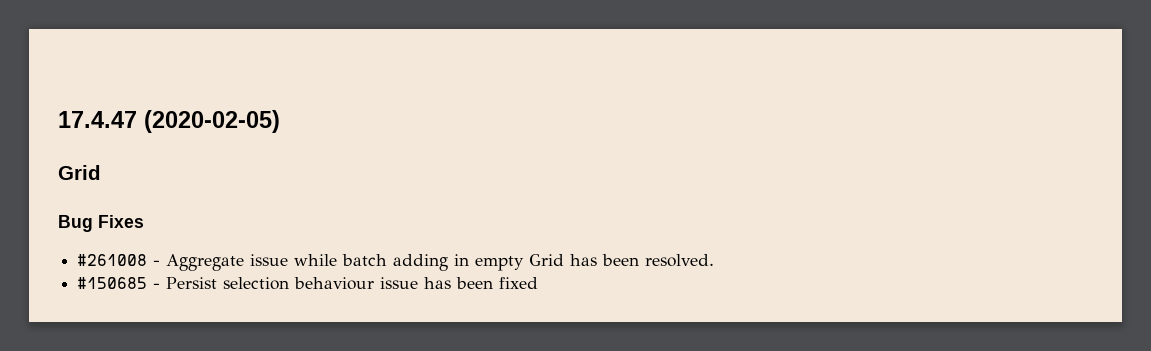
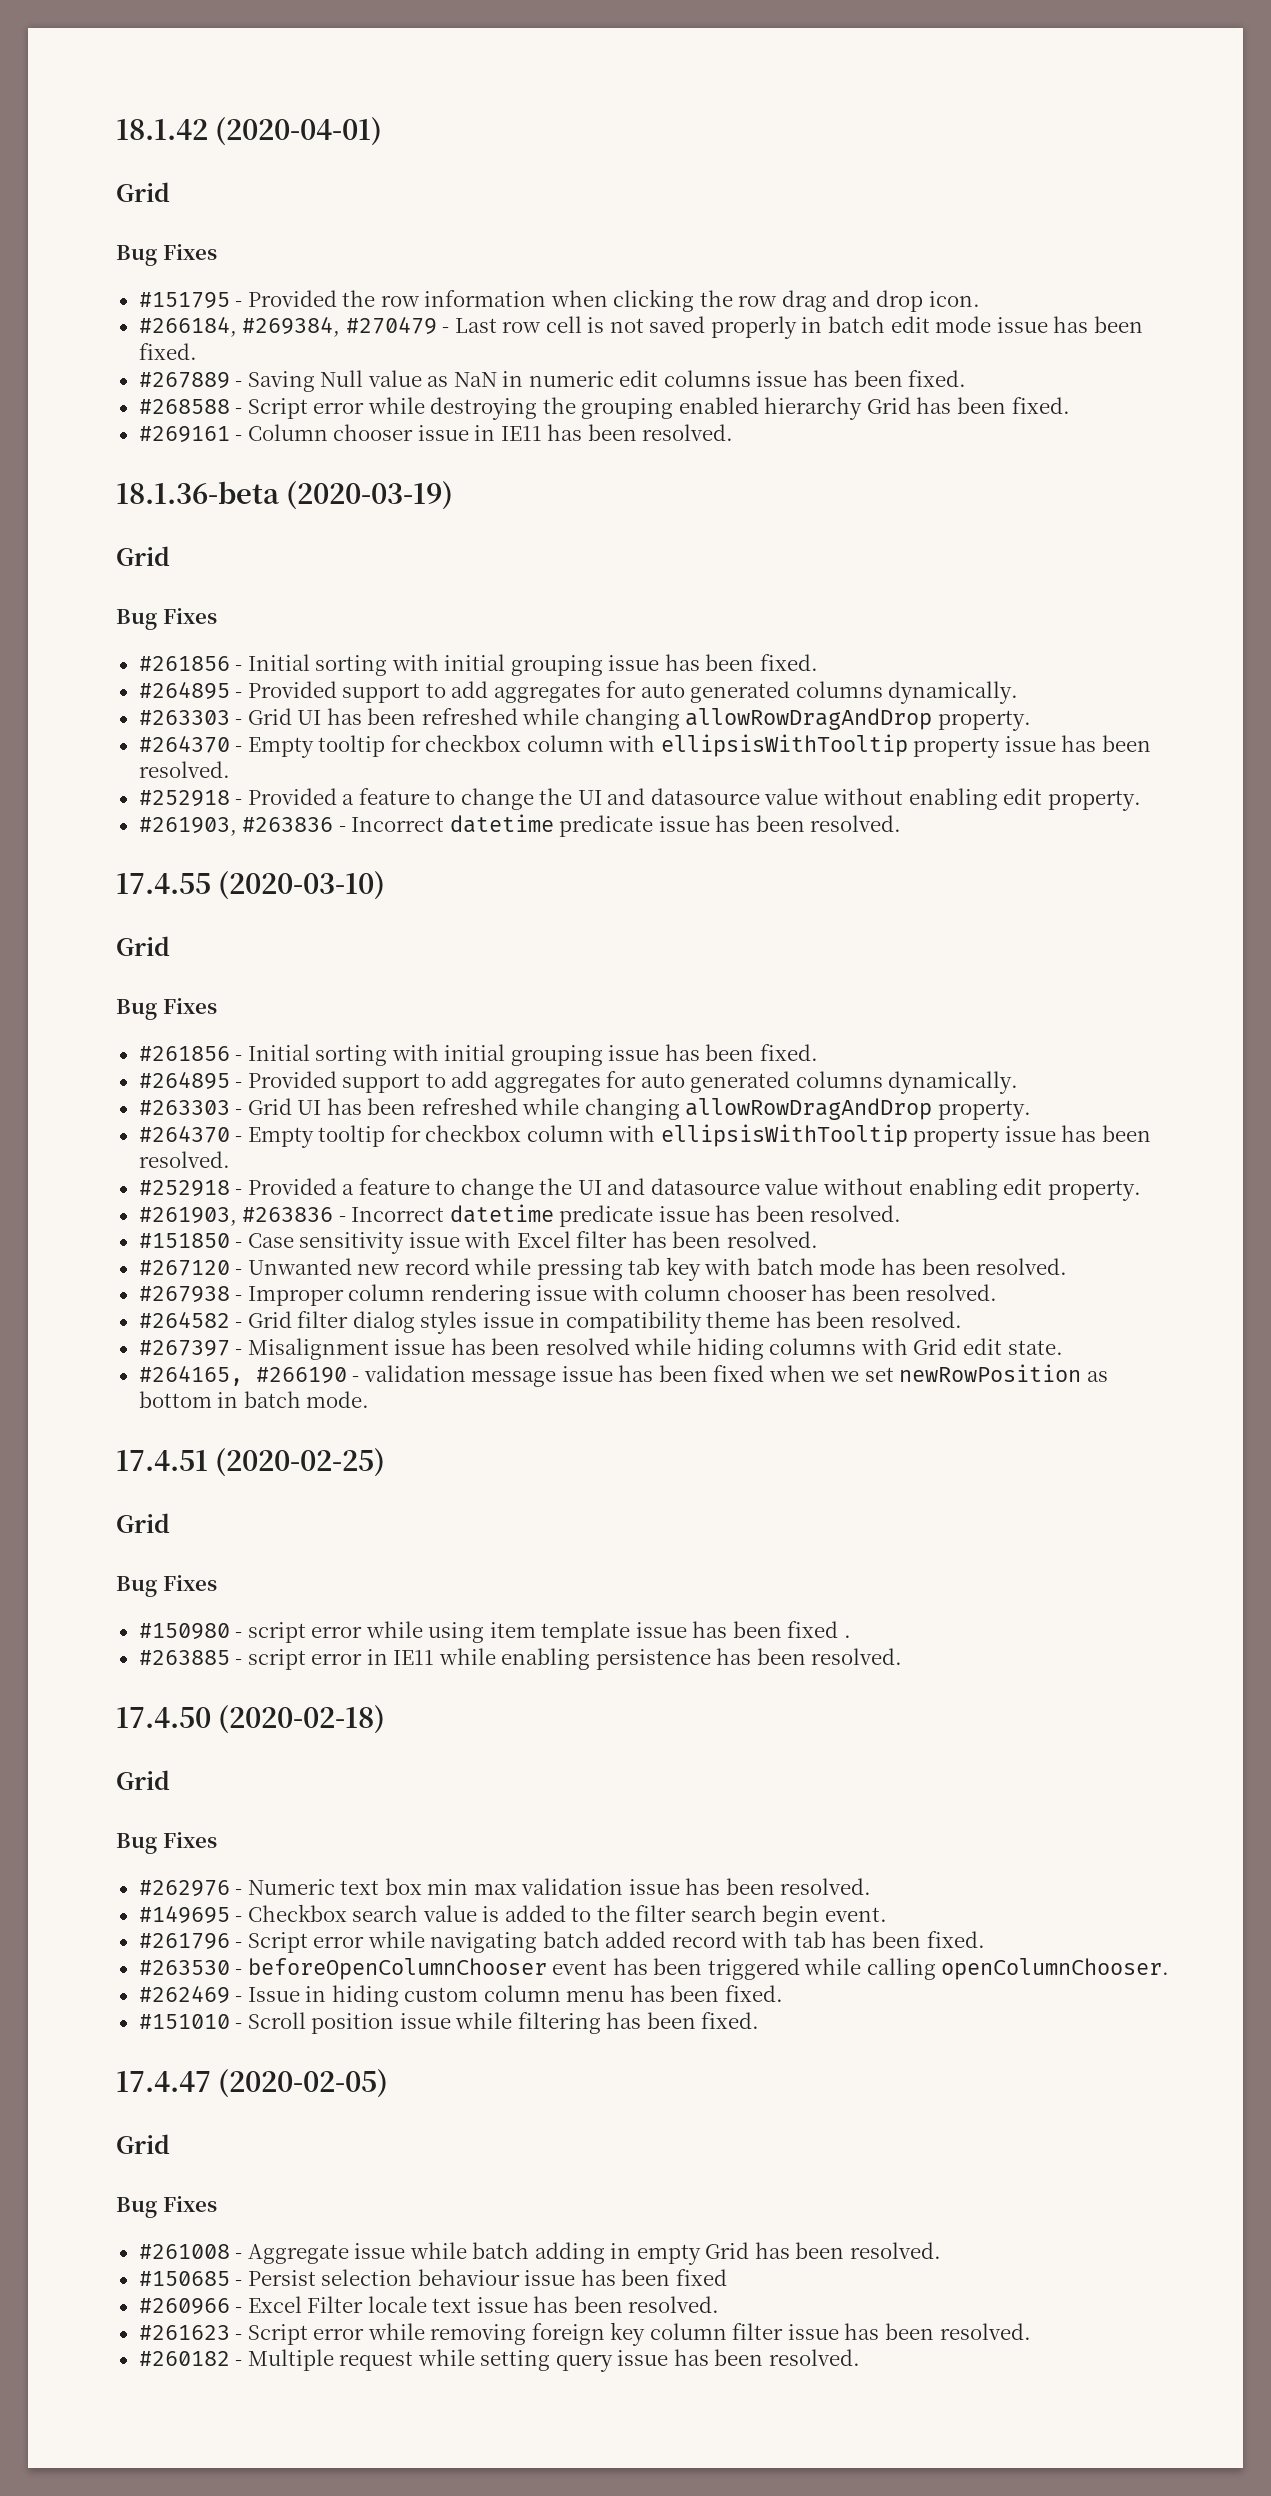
(58, 119) none -> [116,117,383,146] [116,182,170,202] [116,244,217,266] [138,289,980,312] [138,316,1143,339] [138,343,197,360] [138,370,967,392] [138,397,1070,420] [138,424,734,443] [116,481,454,510] [116,546,170,566] [116,608,217,630] [138,654,818,676] [138,681,1019,704] [138,708,1031,731] [138,734,1151,758] [138,761,230,778] [138,788,1141,811] [138,814,902,837] [116,871,386,900] [116,936,170,956] [116,998,217,1020] [138,1044,818,1066] [138,1071,1019,1094] [138,1098,1031,1121] [138,1124,1151,1148] [138,1151,230,1168] [138,1178,1141,1201] [138,1204,902,1227] [138,1231,818,1254] [138,1257,1068,1281] [138,1284,998,1306] [138,1311,962,1334] [138,1338,1063,1360] [138,1364,1108,1387] [138,1391,370,1408] [116,1448,386,1477] [116,1513,170,1533] [116,1575,217,1597] [138,1621,851,1643] [138,1648,903,1670] [116,1705,386,1734] [116,1770,170,1790] [116,1832,217,1854] [138,1878,872,1897] [138,1904,887,1927] [138,1931,985,1953] [138,1958,1170,1980] [138,1985,783,2007] [138,2012,760,2034] 18.1.42 (2020-04-01) // Grid // Bug Fixes // #151795 - Provided the row information when clicking the row drag and drop icon. // #266184, #269384, #270479 - Last row cell is not saved properly in batch edit mode issue has been fixed. // #267889 - Saving Null value as NaN in numeric edit columns issue has been fixed. // #268588 - Script error while destroying the grouping enabled hierarchy Grid has been fixed. // #269161 - Column chooser issue in IE11 has been resolved. // 18.1.36-beta (2020-03-19) // Grid // Bug Fixes // #261856 - Initial sorting with initial grouping issue has been fixed. // #264895 - Provided support to add aggregates for auto generated columns dynamically. // #263303 - Grid UI has been refreshed while changing allowRowDragAndDrop property. // #264370 - Empty tooltip for checkbox column with ellipsisWithTooltip property issue has been resolved. // #252918 - Provided a feature to change the UI and datasource value without enabling edit property. // #261903, #263836 - Incorrect datetime predicate issue has been resolved. // 17.4.55 (2020-03-10) // Grid // Bug Fixes // #261856 - Initial sorting with initial grouping issue has been fixed. // #264895 - Provided support to add aggregates for auto generated columns dynamically. // #263303 - Grid UI has been refreshed while changing allowRowDragAndDrop property. // #264370 - Empty tooltip for checkbox column with ellipsisWithTooltip property issue has been resolved. // #252918 - Provided a feature to change the UI and datasource value without enabling edit property. // #261903, #263836 - Incorrect datetime predicate issue has been resolved. // #151850 - Case sensitivity issue with Excel filter has been resolved. // #267120 - Unwanted new record while pressing tab key with batch mode has been resolved. // #267938 - Improper column rendering issue with column chooser has been resolved. // #264582 - Grid filter dialog styles issue in compatibility theme has been resolved. // #267397 - Misalignment issue has been resolved while hiding columns with Grid edit state. // #264165, #266190 - validation message issue has been fixed when we set newRowPosition as bottom in batch mode. // 17.4.51 (2020-02-25) // Grid // Bug Fixes // #150980 - script error while using item template issue has been fixed . // #263885 - script error in IE11 while enabling persistence has been resolved. // 17.4.50 (2020-02-18) // Grid // Bug Fixes // #262976 - Numeric text box min max validation issue has been resolved. // #149695 - Checkbox search value is added to the filter search begin event. // #261796 - Script error while navigating batch added record with tab has been fixed. // #263530 - beforeOpenColumnChooser event has been triggered while calling openColumnChooser. // #262469 - Issue in hiding custom column menu has been fixed. // #151010 - Scroll position issue while filtering has been fixed. //
(539, 283) none -> [138,2296,720,2315] [138,2322,1031,2346] [138,2349,860,2372] // #260966 - Excel Filter locale text issue has been resolved. // #261623 - Script error while removing foreign key column filter issue has been resolved. // #260182 - Multiple request while setting query issue has been resolved.

